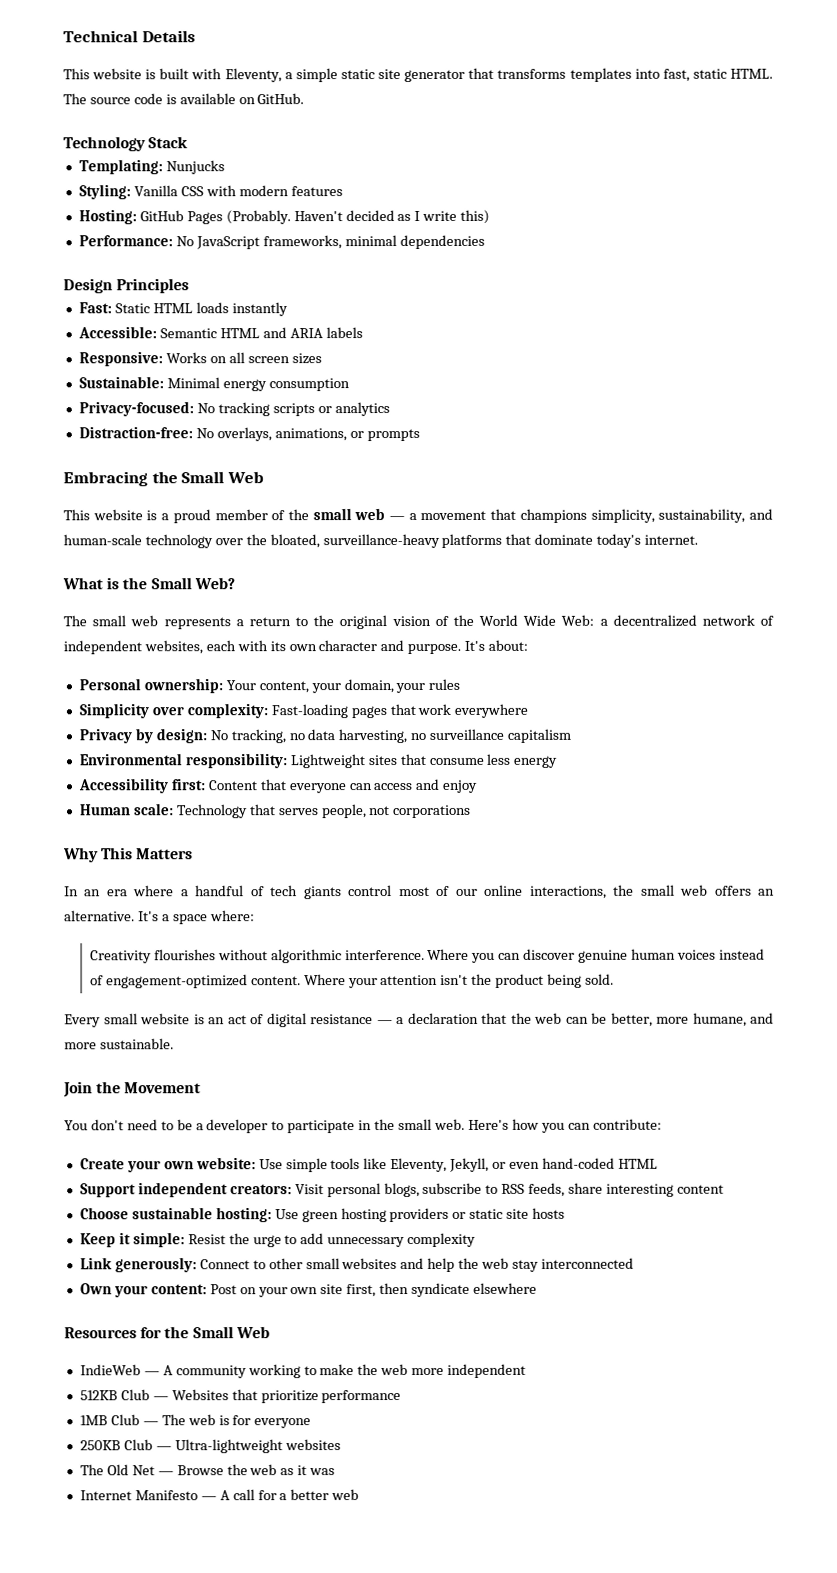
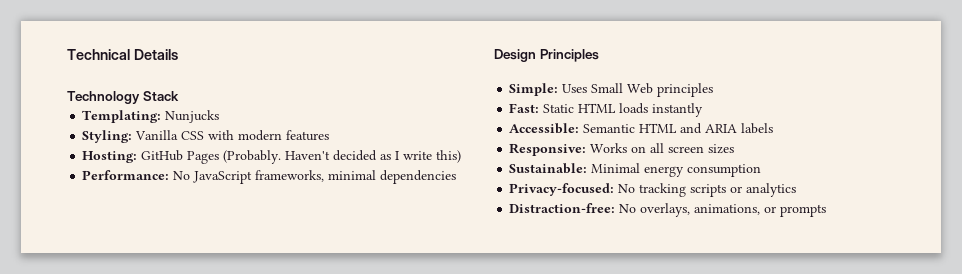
[63,67,774,83] [63,93,305,105] // This website is built with Eleventy, a simple static site generator that transforms templates into fast, static HTML. The source code is available on GitHub. -> (178, 54) none
(190, 286) none -> [509,83,714,97] // Simple: Uses Small Web principles
[63,471,264,487] [63,508,773,524] [63,533,699,549] [62,577,235,590] [63,614,774,630] [63,639,529,655] [78,678,461,694] [78,703,529,719] [78,728,572,744] [78,753,558,769] [77,778,479,794] [79,803,472,819] [63,847,194,863] [64,884,776,900] [64,910,255,925] [89,948,765,964] [89,973,615,989] [64,1012,774,1028] [64,1038,174,1050] [63,1081,202,1098] [64,1118,662,1134] [79,1157,658,1173] [79,1182,724,1198] [79,1207,566,1223] [79,1232,477,1248] [79,1257,634,1273] [79,1282,538,1298] [64,1326,270,1339] [79,1363,527,1379] [79,1389,402,1404] [79,1414,312,1429] [79,1439,341,1454] [79,1464,336,1476] [79,1489,360,1501] // Embracing the Small Web // This website is a proud member of the small web — a movement that champions simplicity, sustainability, and human-scale technology over the bloated, surveillance-heavy platforms that dominate today's internet. // What is the Small Web? // The small web represents a return to the original vision of the World Wide Web: a decentralized network of independent websites, each with its own character and purpose. It's about: // Personal ownership: Your content, your domain, your rules // Simplicity over complexity: Fast-loading pages that work everywhere // Privacy by design: No tracking, no data harvesting, no surveillance capitalism // Environmental responsibility: Lightweight sites that consume less energy // Accessibility first: Content that everyone can access and enjoy // Human scale: Technology that serves people, not corporations // Why This Matters // In an era where a handful of tech giants control most of our online interactions, the small web offers an alternative. It's a space where: // Creativity flourishes without algorithmic interference. Where you can discover genuine human voices instead of engagement-optimized content. Where your attention isn't the product being sold. // Every small website is an act of digital resistance — a declaration that the web can be better, more humane, and more sustainable. // Join the Movement // You don't need to be a developer to participate in the small web. Here's how you can contribute: // Create your own website: Use simple tools like Eleventy, Jekyll, or even hand-coded HTML // Support independent creators: Visit personal blogs, subscribe to RSS feeds, share interesting content // Choose sustainable hosting: Use green hosting providers or static site hosts // Keep it simple: Resist the urge to add unnecessary complexity // Link generously: Connect to other small websites and help the web stay interconnected // Own your content: Post on your own site first, then syndicate elsewhere // Resources for the Small Web // IndieWeb — A community working to make the web more independent // 512KB Club — Websites that prioritize performance // 1MB Club — The web is for everyone // 250KB Club — Ultra-lightweight websites // The Old Net — Browse the web as it was // Internet Manifesto — A call for a better web -> (827, 210) none

